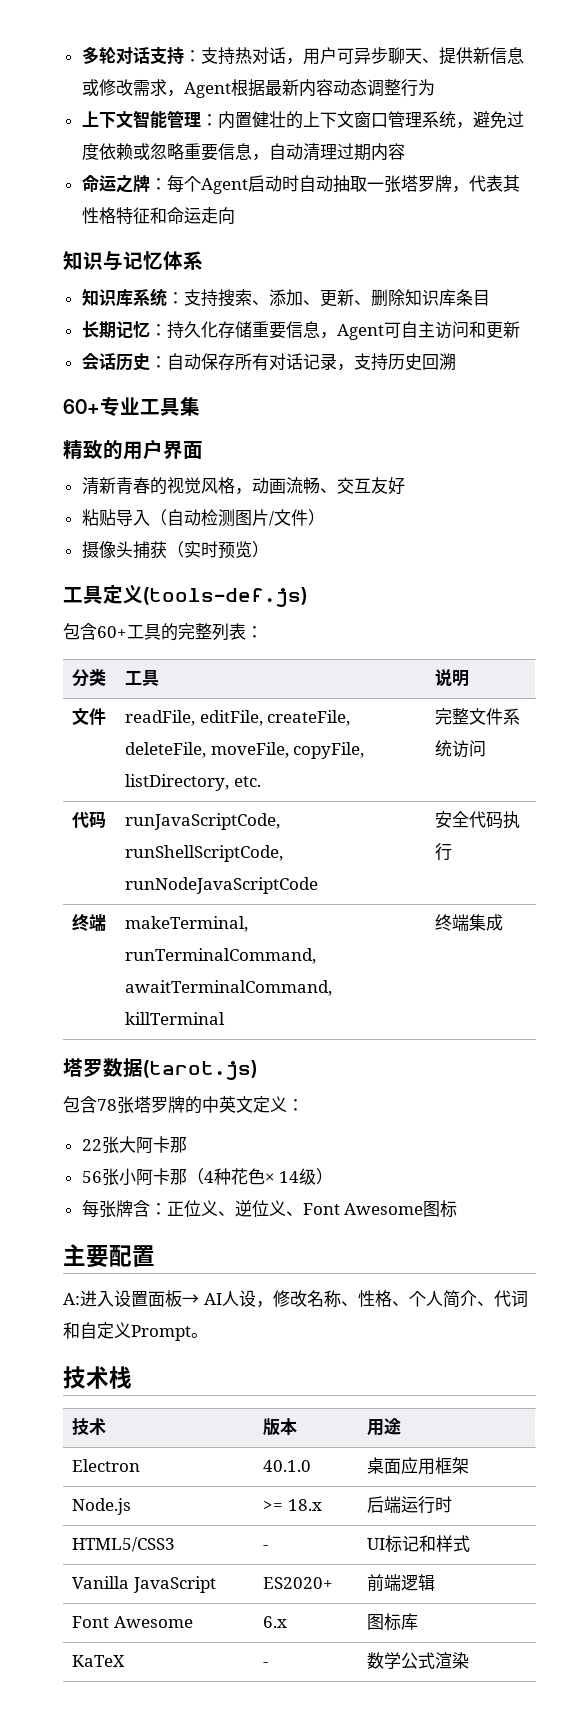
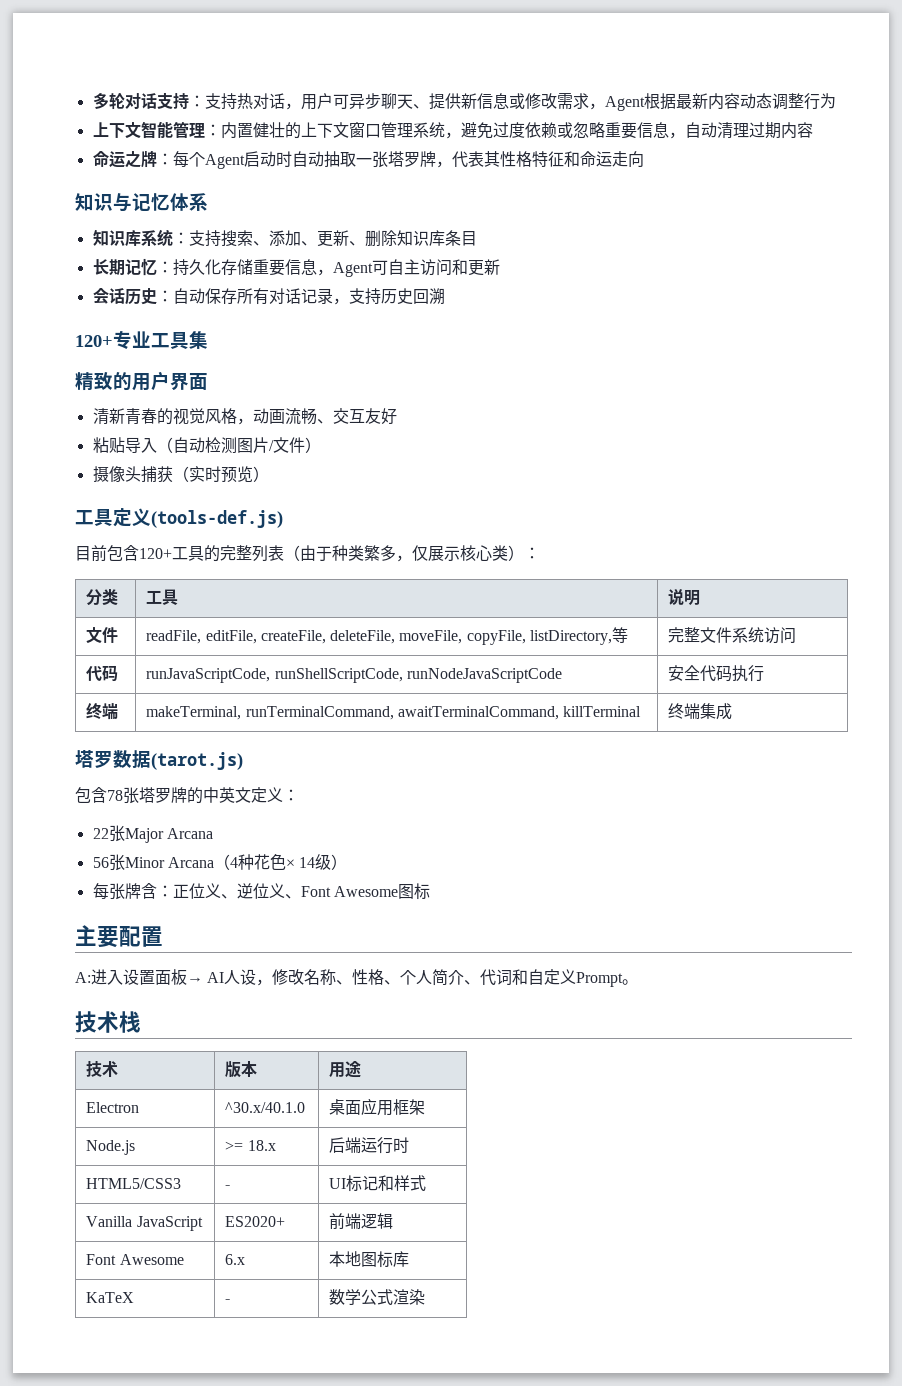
[63,399,100,414] 60+ -> [75,335,113,347] 120+
[63,623,127,640] 包含60+ -> [75,545,172,562] 目前包含120+
(246, 631) none -> [284,545,524,562] （由于种类繁多，仅展示核心类）
[233,776,261,787] etc. -> [612,627,629,643] 等
[118,1136,187,1154] 大阿卡那 -> [124,828,213,843] Major Arcana
[118,1168,187,1186] 小阿卡那 -> [124,857,214,868] Minor Arcana
[263,1460,312,1472] 40.1.0 -> [225,1102,306,1113] ^30.x/40.1.0
(288, 1622) none -> [329,1251,362,1267] 本地

